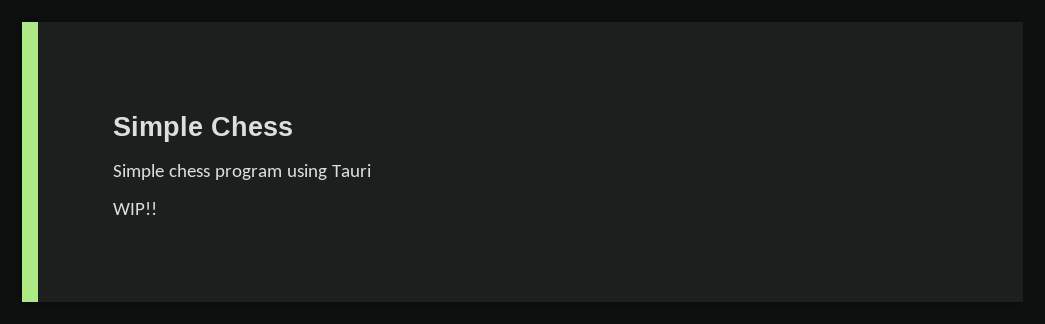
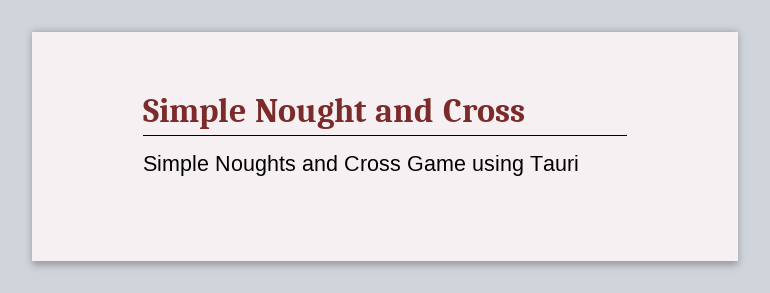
[113,116,293,142] [113,164,282,180] Simple Chess // Simple chess program -> [143,97,525,129] [143,155,466,176] Simple Nought and Cross // Simple Noughts and Cross Game
[113,202,157,215] // WIP!! -> (579, 163) none

